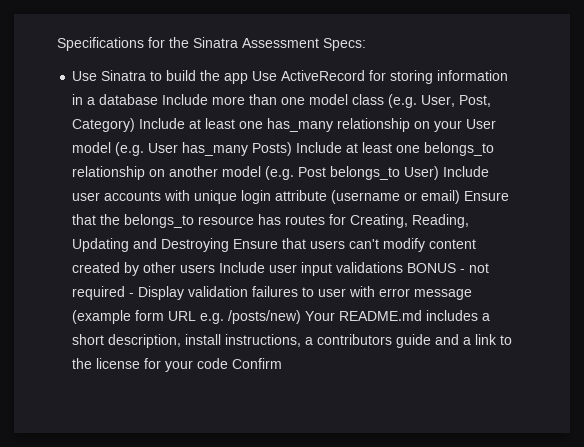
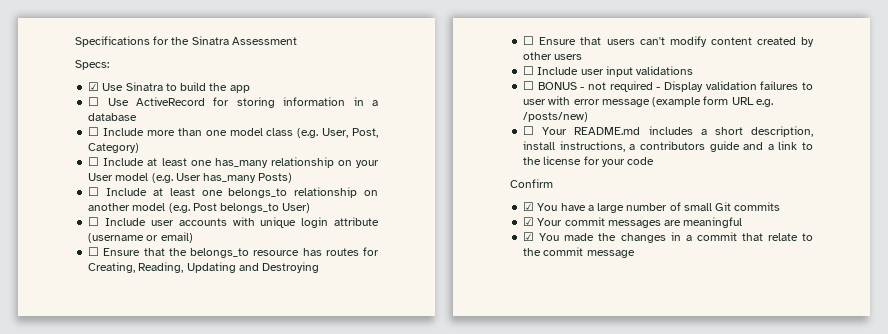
(319, 43) none -> (297, 41) //
(366, 44) none -> [88,82,100,91] ☑
(249, 78) none -> [88,97,100,106] // ☐
(159, 99) none -> [88,127,100,136] // ☐
(136, 125) none -> [88,157,100,166] // ☐
(293, 149) none -> [88,187,100,196] // ☐
(440, 173) none -> [88,217,100,226] // ☐
(461, 197) none -> [88,247,100,256] // ☐
(230, 245) none -> [523,36,535,45] // ☐
(216, 268) none -> [523,66,535,75] // ☐
(404, 267) none -> [523,81,535,90] // ☐
(302, 317) none -> [523,126,535,135] // ☐
(229, 363) none -> (655, 161) //
(283, 363) none -> [523,202,781,213] [523,217,743,228] [523,232,813,243] [523,247,635,258] // ☑ You have a large number of small Git commits // ☑ Your commit messages are meaningful // ☑ You made the changes in a commit that relate to the commit message

